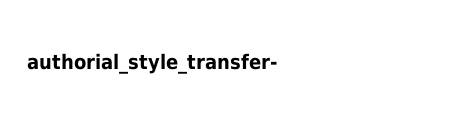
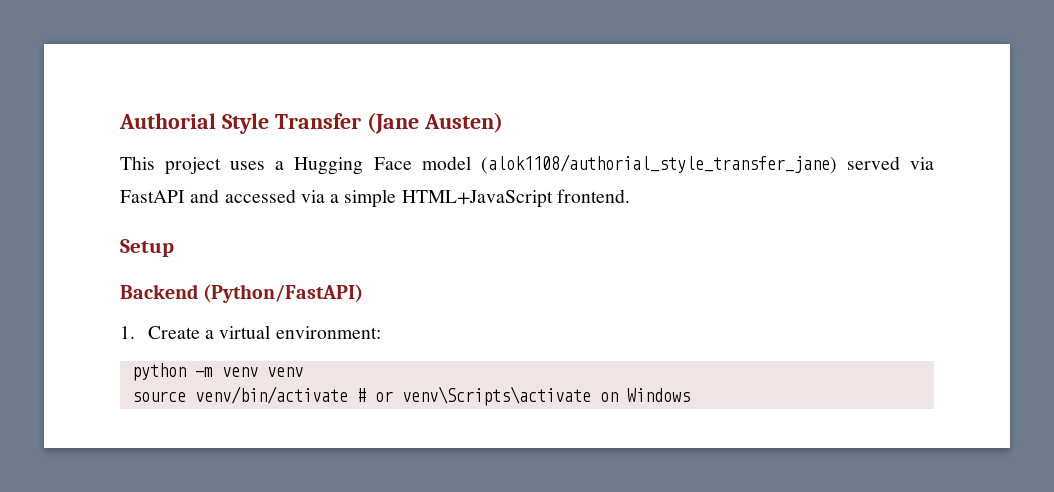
[27,53,277,74] authorial_style_transfer- -> [119,112,503,134] [120,154,934,175] [120,189,630,208] [120,239,174,257] [120,284,364,303] [120,325,381,339] [131,363,303,381] [131,386,690,406] Authorial Style Transfer (Jane Austen) // This project uses a Hugging Face model (alok1108/authorial_style_transfer_jane) served via FastAPI and accessed via a simple HTML+JavaScript frontend. // Setup // Backend (Python/FastAPI) // 1. Create a virtual environment: // python -m venv venv // source venv/bin/activate # or venv\Scripts\activate on Windows

